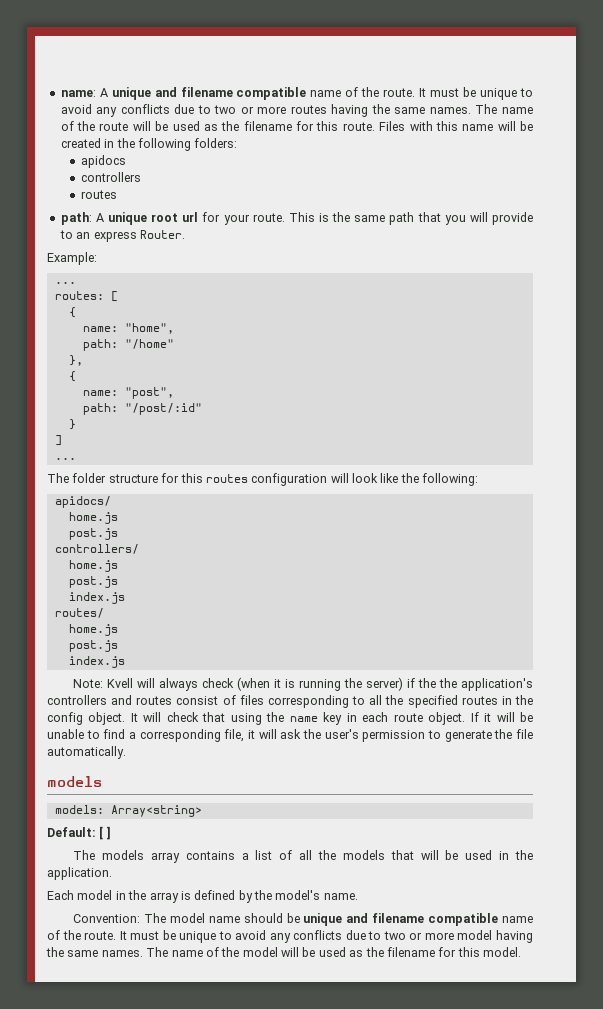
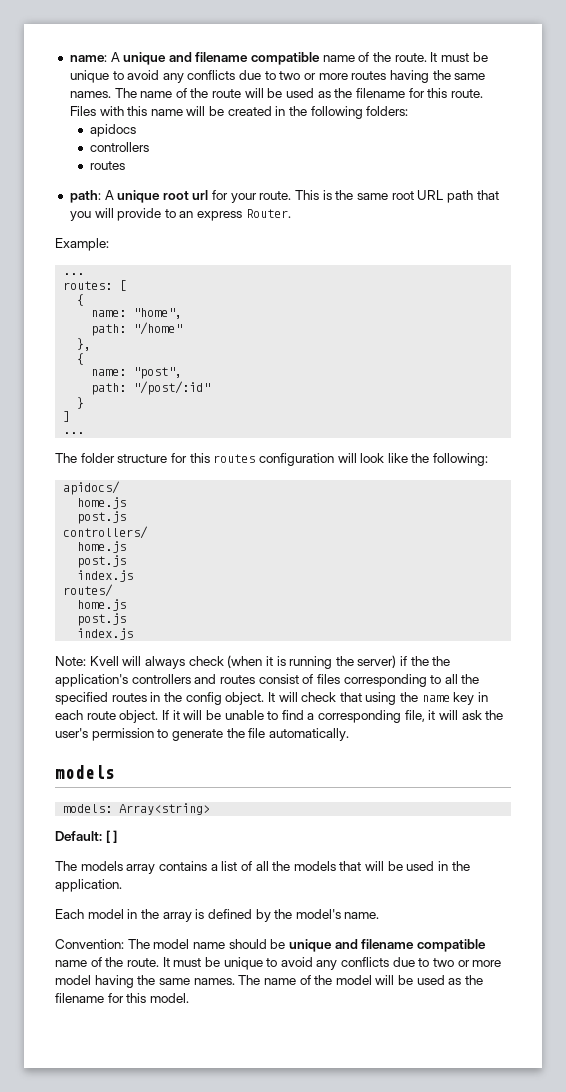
(386, 218) none -> [391,190,444,200] root URL

